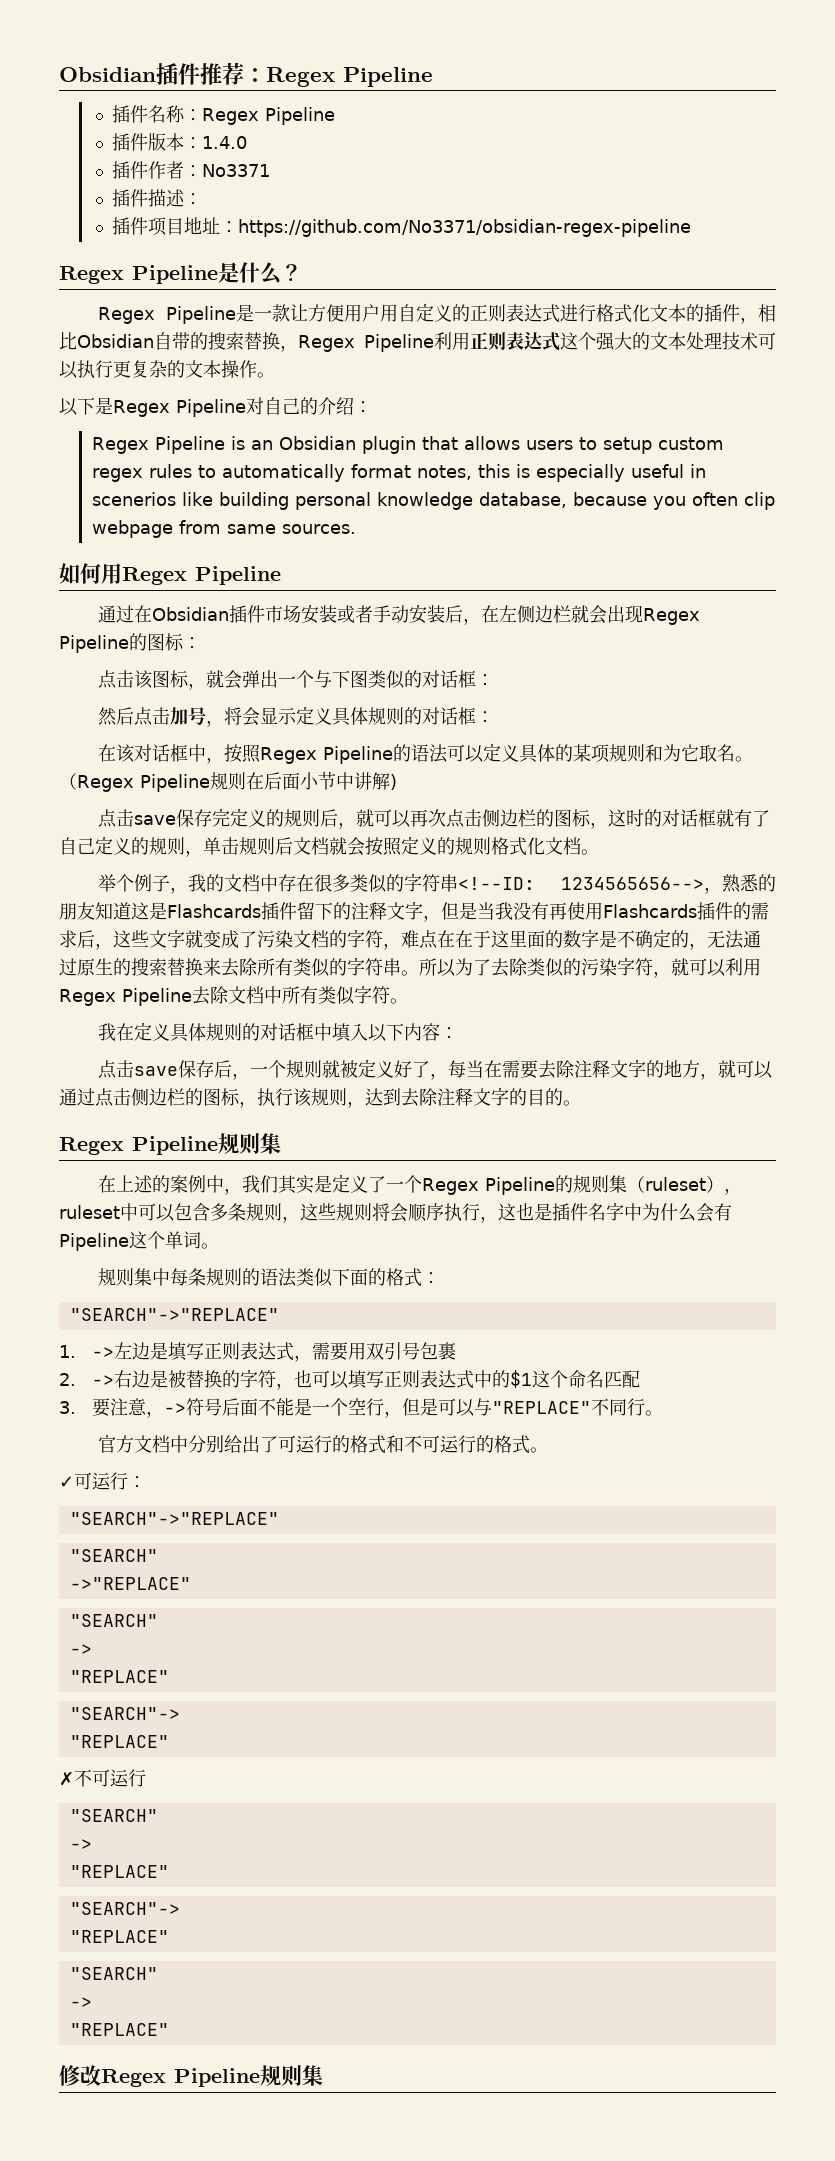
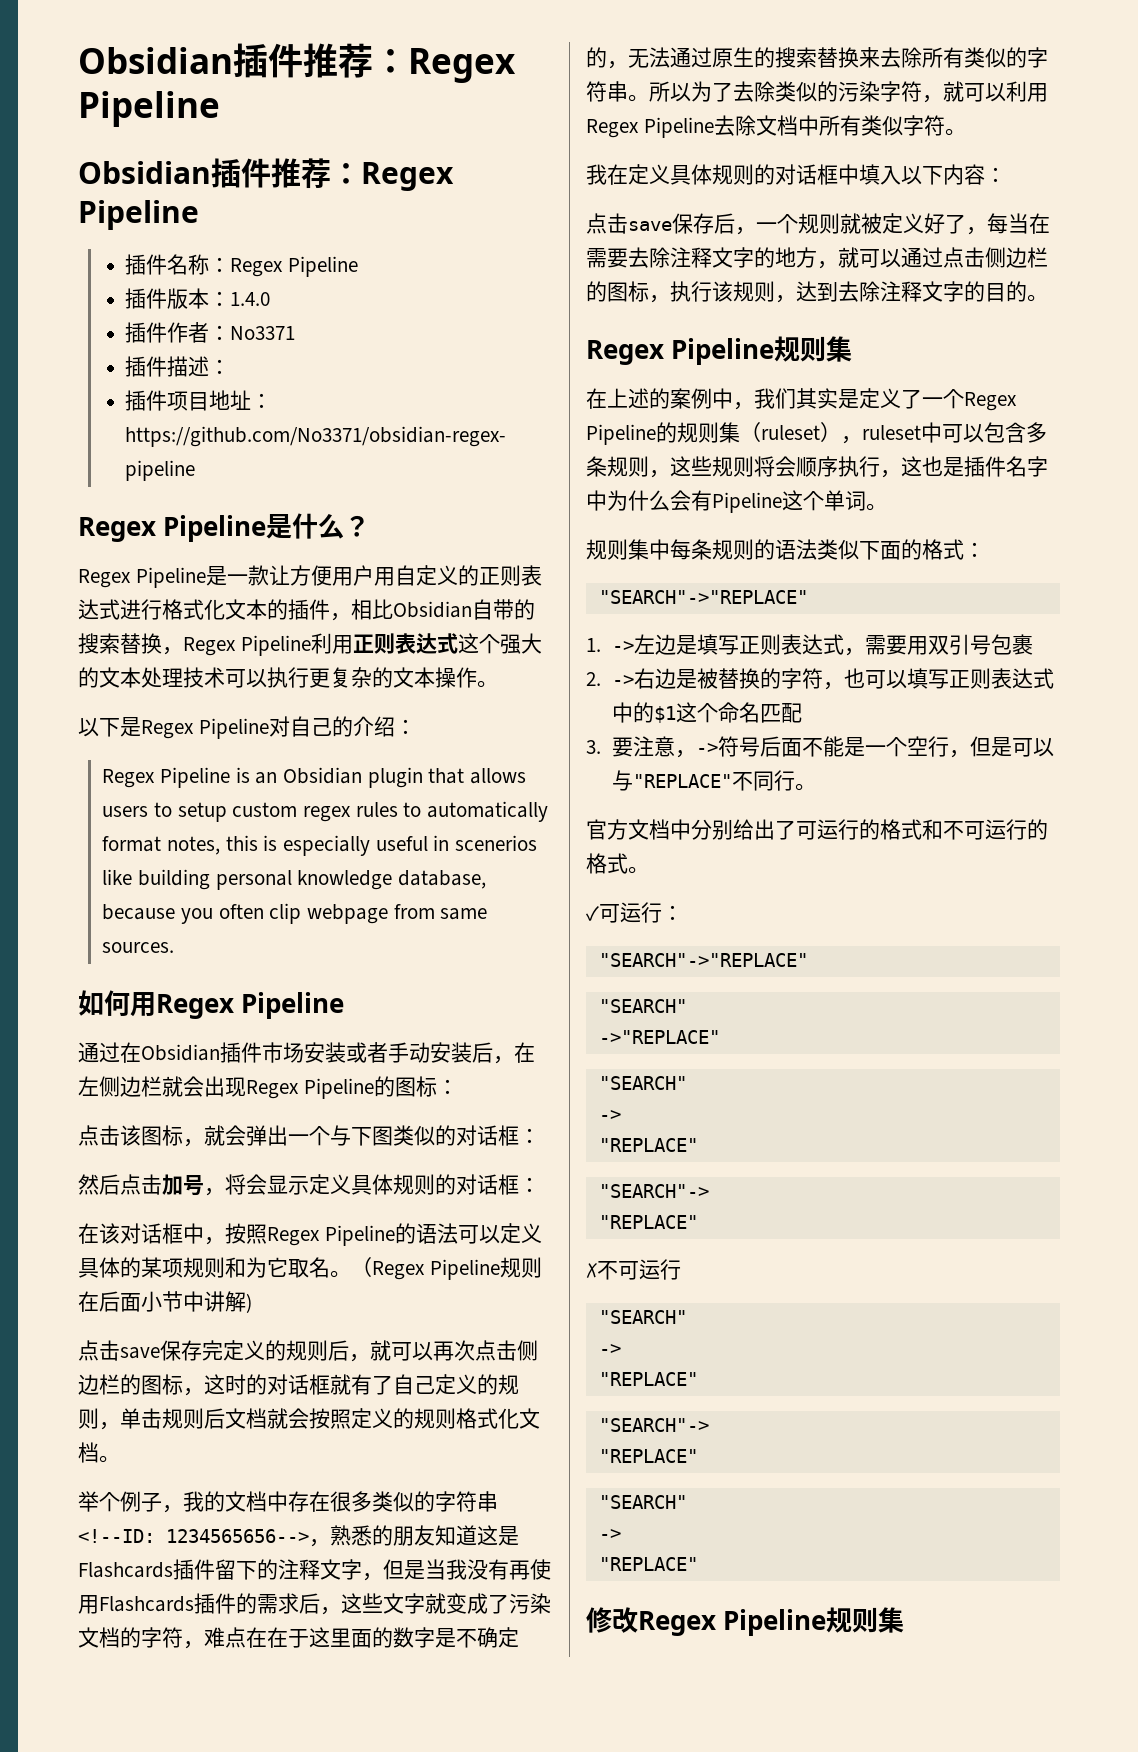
[59,62,433,87] Obsidian插件推荐：Regex Pipeline -> [78,43,516,83] [78,91,220,127] [78,158,454,191] [78,200,199,230] Obsidian插件推荐：Regex Pipeline // Obsidian插件推荐：Regex Pipeline

